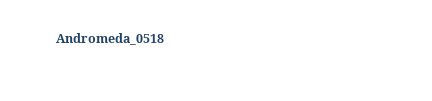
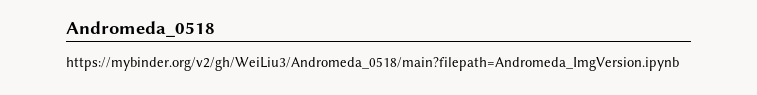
(164, 39) none -> [66,57,679,71] // https://mybinder.org/v2/gh/WeiLiu3/Andromeda_0518/main?filepath=Andromeda_ImgVersion.ipynb

